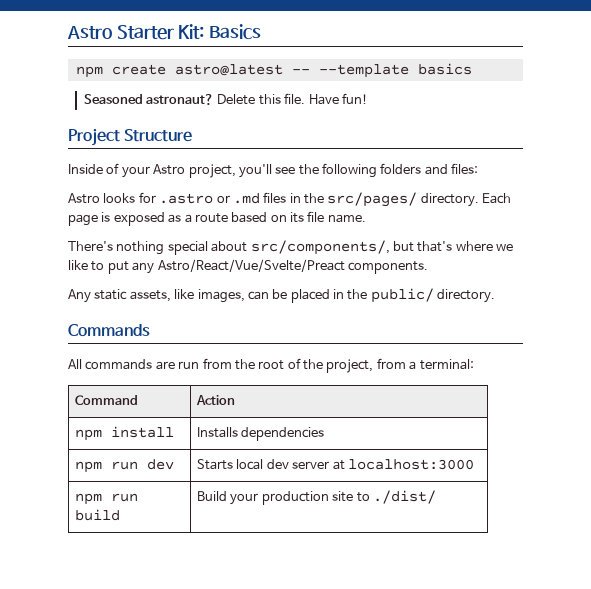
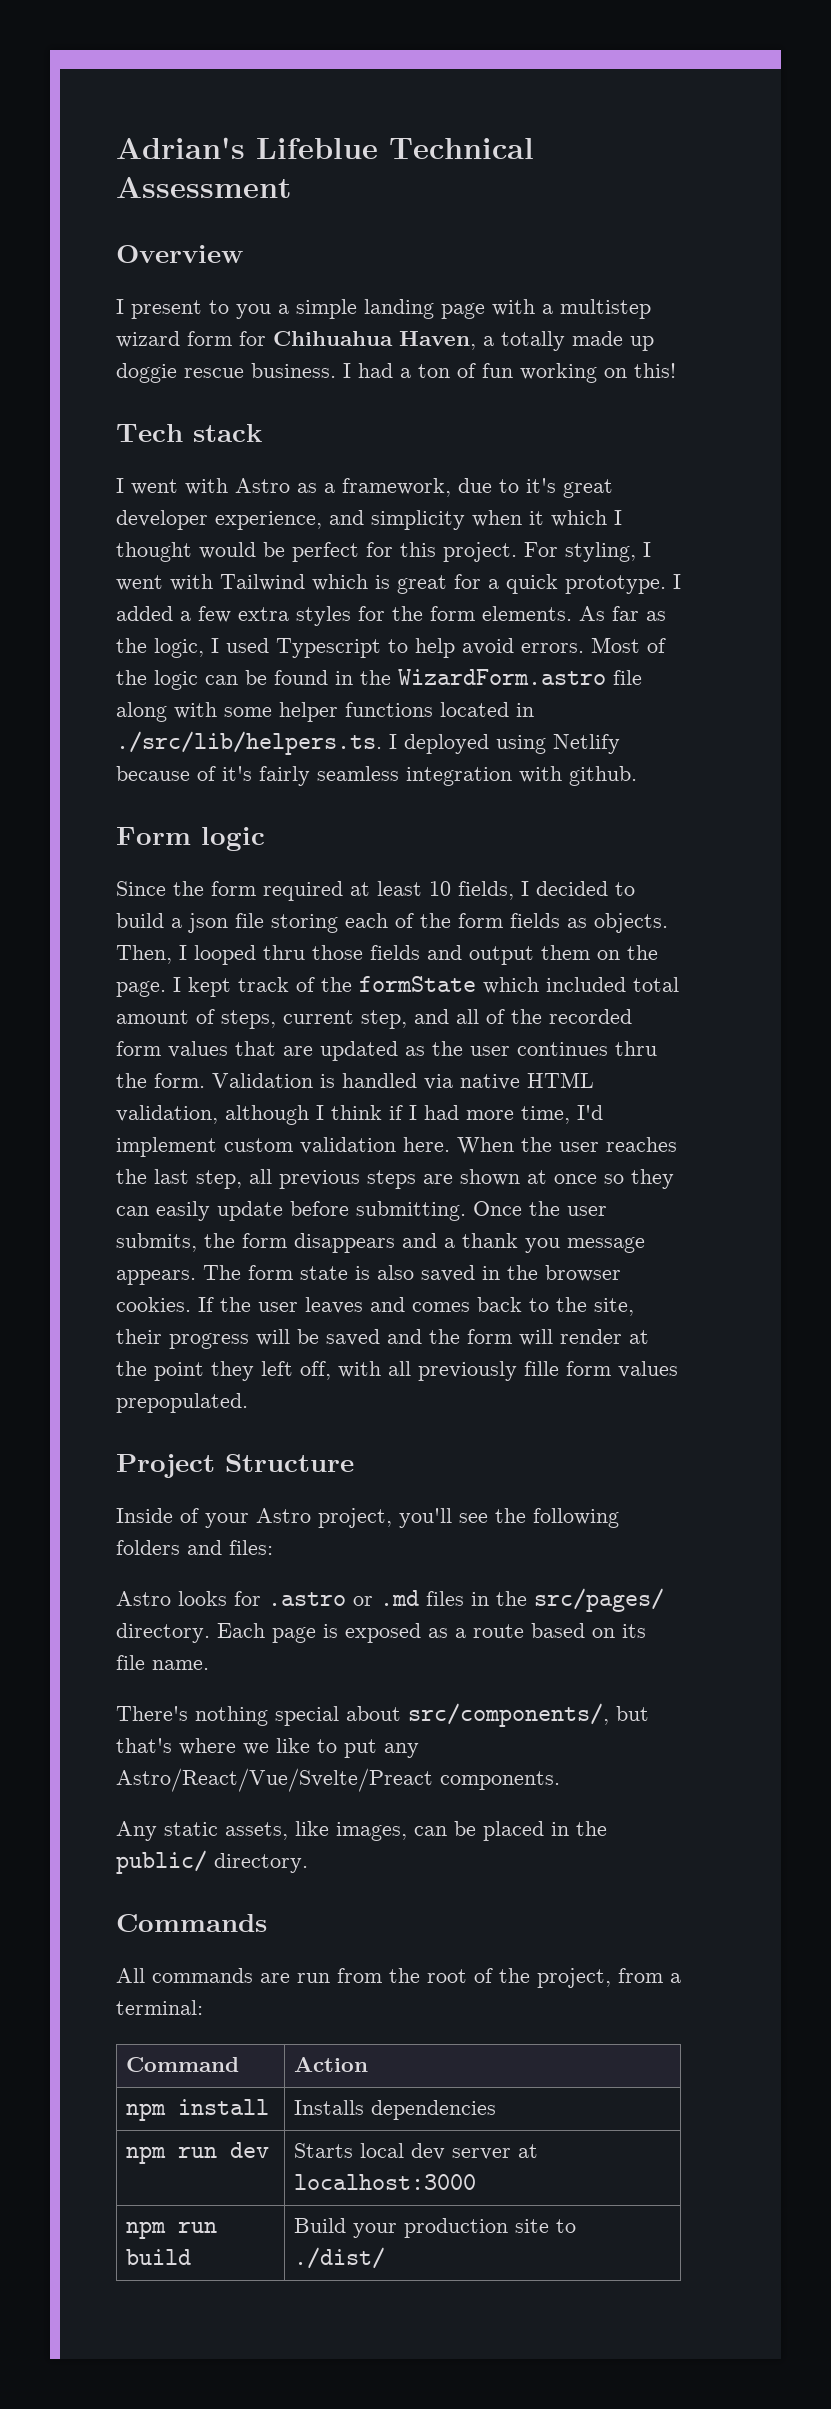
[67,24,262,40] [75,63,472,78] [83,93,368,105] Astro Starter Kit: Basics // npm create astro@latest -- --template basics // Seasoned astronaut? Delete this file. Have fun! -> [116,137,534,159] [116,177,291,198] [116,245,243,263] [116,299,651,319] [116,331,654,351] [116,363,676,383] [116,424,262,442] [116,478,613,498] [116,510,622,530] [116,542,651,562] [116,574,681,594] [116,606,666,626] [116,637,666,658] [116,669,642,690] [116,702,534,722] [116,731,620,755] [116,766,637,786] [116,827,265,851] [116,881,635,901] [116,913,668,933] [116,945,658,965] [116,976,679,997] [116,1009,632,1029] [116,1041,657,1061] [116,1072,594,1090] [116,1105,603,1125] [116,1137,677,1157] [116,1169,674,1189] [116,1201,607,1221] [116,1233,645,1253] [116,1265,621,1285] [116,1297,634,1316] [116,1329,649,1349] [116,1361,678,1381] [116,1393,248,1413] Adrian's Lifeblue Technical Assessment // Overview // I present to you a simple landing page with a multistep wizard form for Chihuahua Haven, a totally made up doggie rescue business. I had a ton of fun working on this! // Tech stack // I went with Astro as a framework, due to it's great developer experience, and simplicity when it which I thought would be perfect for this project. For styling, I went with Tailwind which is great for a quick prototype. I added a few extra styles for the form elements. As far as the logic, I used Typescript to help avoid errors. Most of the logic can be found in the WizardForm.astro file along with some helper functions located in ./src/lib/helpers.ts. I deployed using Netlify because of it's fairly seamless integration with github. // Form logic // Since the form required at least 10 fields, I decided to build a json file storing each of the form fields as objects. Then, I looped thru those fields and output them on the page. I kept track of the formState which included total amount of steps, current step, and all of the recorded form values that are updated as the user continues thru the form. Validation is handled via native HTML validation, although I think if I had more time, I'd implement custom validation here. When the user reaches the last step, all previous steps are shown at once so they can easily update before submitting. Once the user submits, the form disappears and a thank you message appears. The form state is also saved in the browser cookies. If the user leaves and comes back to the site, their progress will be saved and the form will render at the point they left off, with all previously fille form values prepopulated.

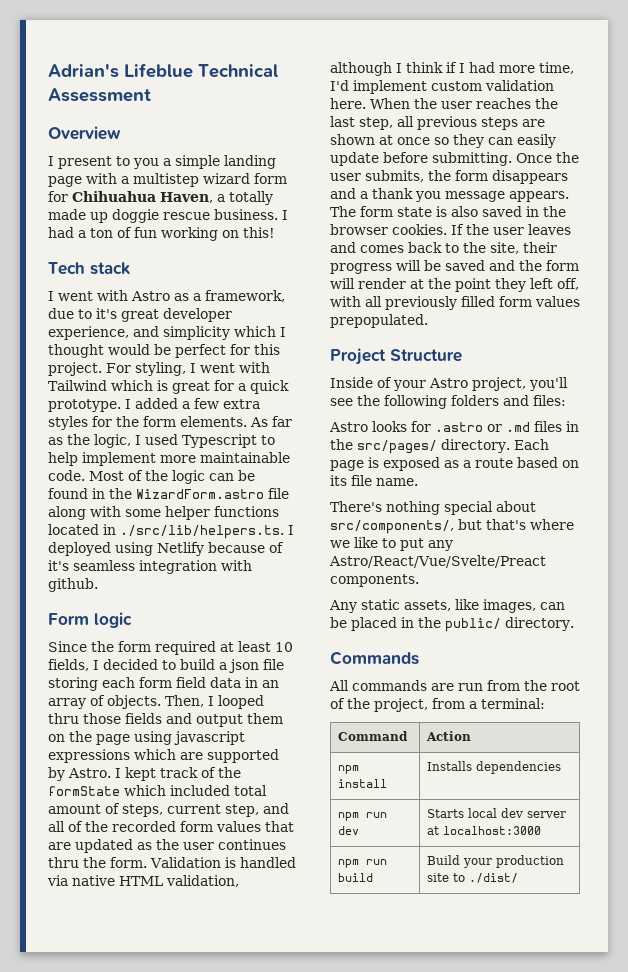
[472,510,544,527] when it -> (230, 333) none
[462,638,584,655] avoid errors. -> [82,452,290,466] [48,470,85,481] implement more maintainable code.
[259,766,310,786] fairly -> (69, 565) none
[395,913,587,928] of the form fields as -> [139,677,279,688] [48,695,105,709] form field data in an array of
[116,981,166,997] page. -> [96,731,245,745] [48,749,279,763] [48,767,111,781] page using javascript expressions which are supported by Astro.
[524,1361,559,1376] fille -> [461,296,495,307] filled

